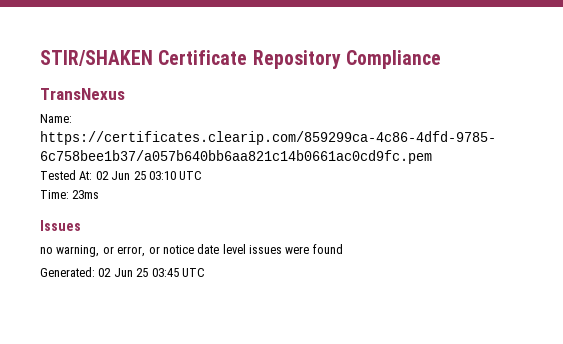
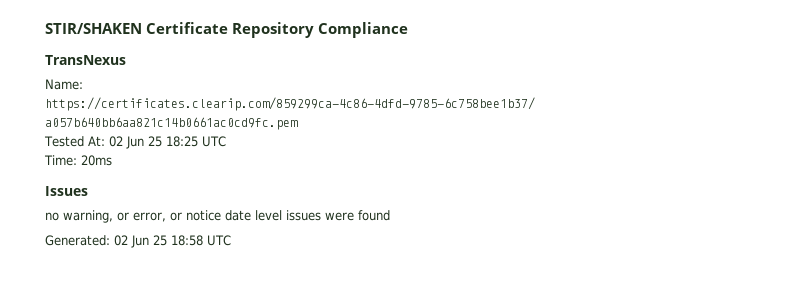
[148,171,176,180] 03:10 -> [165,136,198,147] 18:25
[72,190,100,199] 23ms -> [81,155,112,166] 20ms
[151,268,179,277] 03:45 -> [171,235,203,246] 18:58

